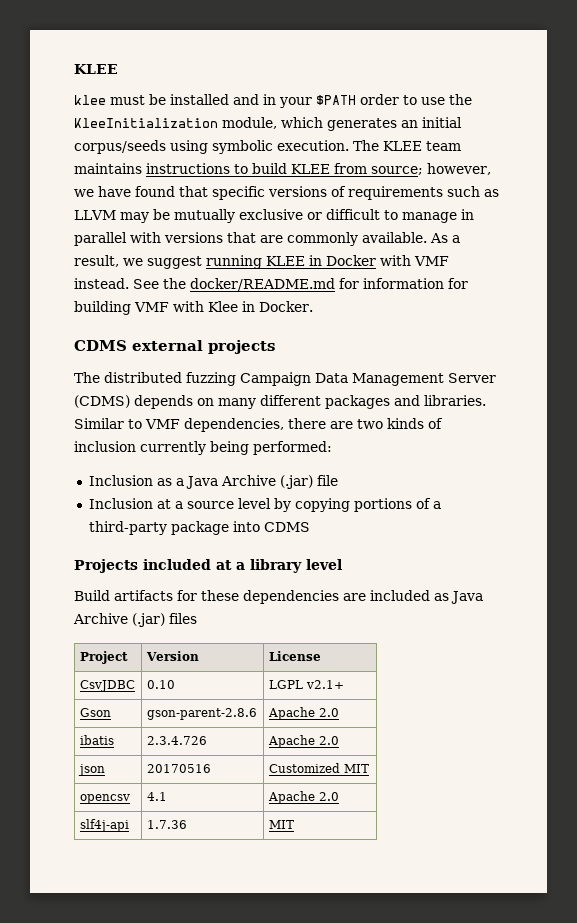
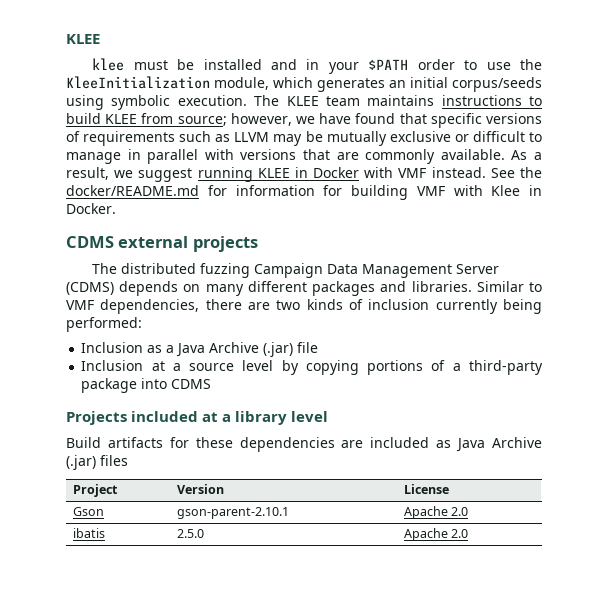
[79,680,135,692] [146,680,175,689] [268,680,344,689] // CsvJDBC | 0.10 | LGPL v2.1+ -> (449, 489) none
[146,708,257,720] gson-parent-2.8.6 -> [176,507,289,519] gson-parent-2.10.1
[146,736,207,745] [267,735,339,748] [77,764,105,776] [146,764,211,773] [268,763,369,773] [79,794,130,804] [146,792,167,801] [267,791,339,804] [79,819,129,832] [146,820,187,829] [268,820,294,829] 2.3.4.726 | Apache 2.0 // json | 20170516 | Customized MIT // opencsv | 4.1 | Apache 2.0 // slf4j-api | 1.7.36 | MIT -> [176,529,204,538] [403,528,468,541] 2.5.0 | Apache 2.0

